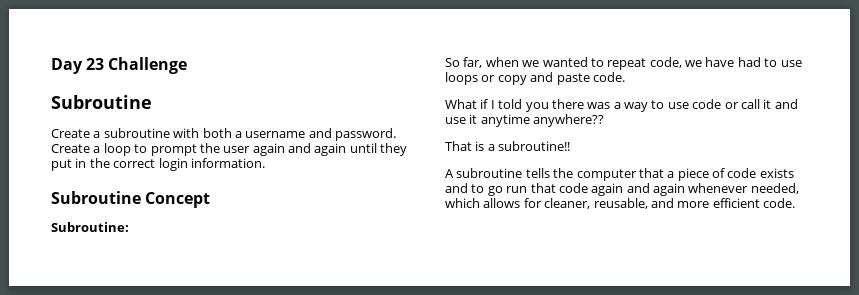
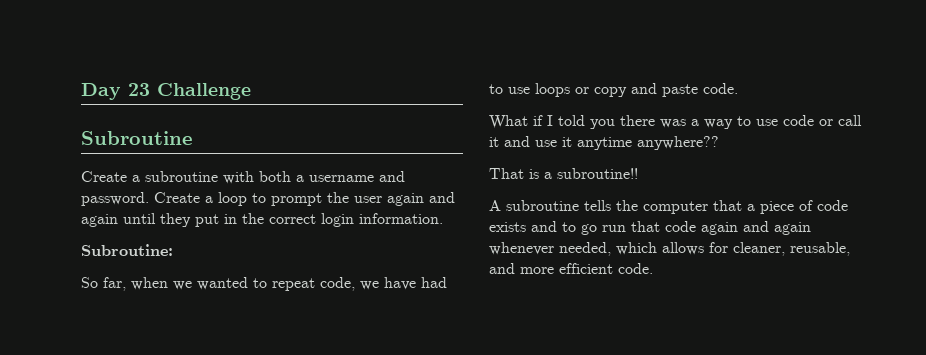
[51,191,211,208] // Subroutine Concept -> (443, 218) none

